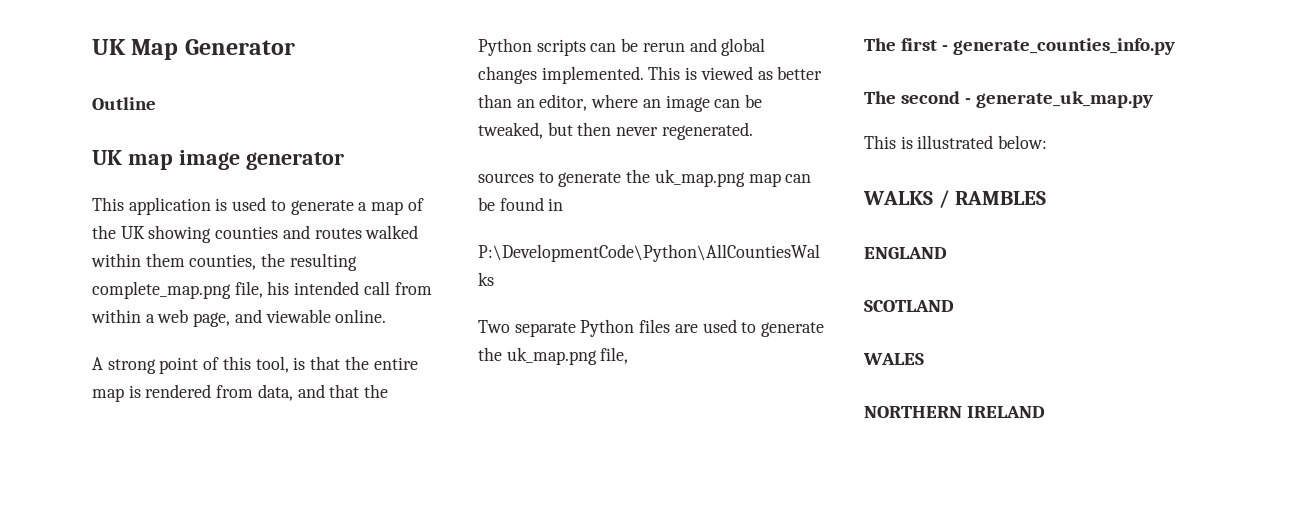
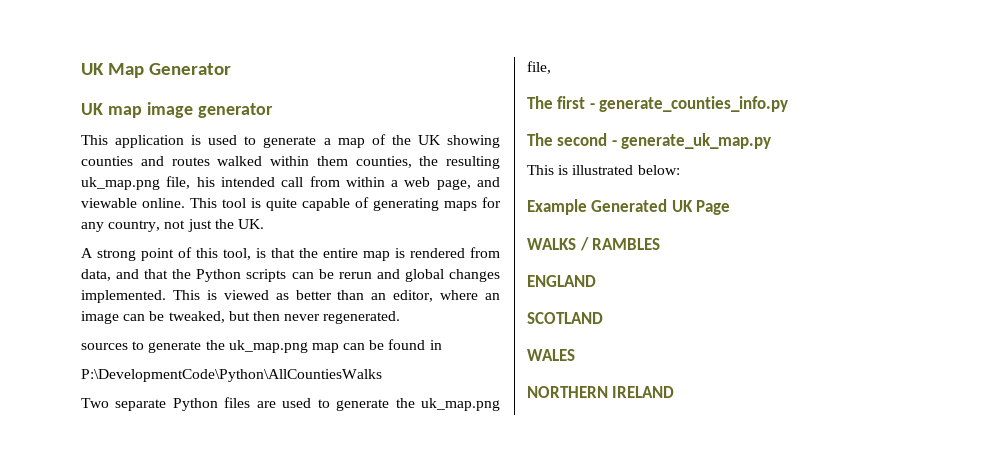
[92,97,156,110] // Outline -> (232, 69) none
[92,281,231,299] complete_map.png -> [81,177,160,190] uk_map.png
(387, 316) none -> [190,197,501,211] [81,219,264,232] This tool is quite capable of generating maps for any country, not just the UK.
(1048, 142) none -> [527,199,731,215] // Example Generated UK Page

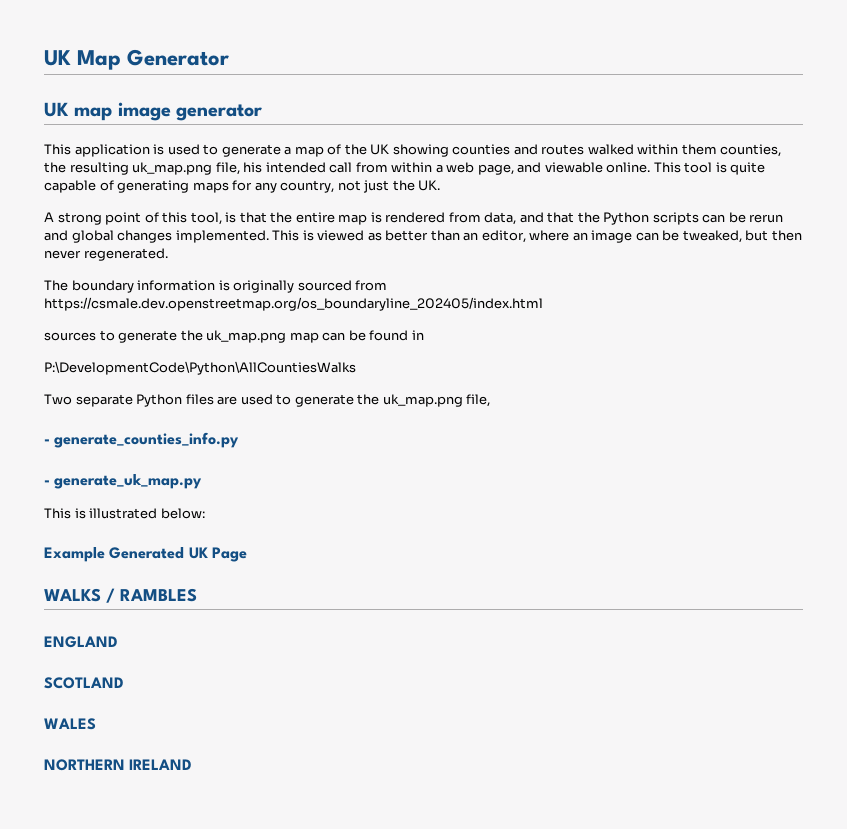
(401, 317) none -> [44,280,388,293] [44,297,543,311] // The boundary information is originally sourced from https://csmale.dev.openstreetmap.org/os_boundaryline_202405/index.html
[527,96,586,109] The first -> (491, 400) none
[527,133,608,146] The second -> (240, 440) none

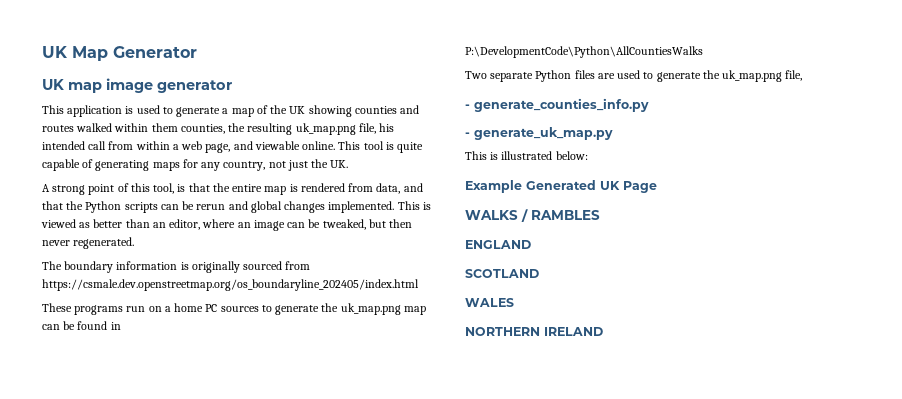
(543, 304) none -> [42,303,218,315] These programs run on a home PC

